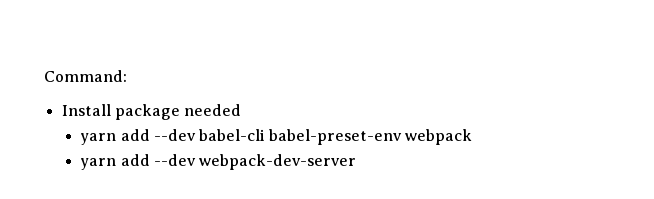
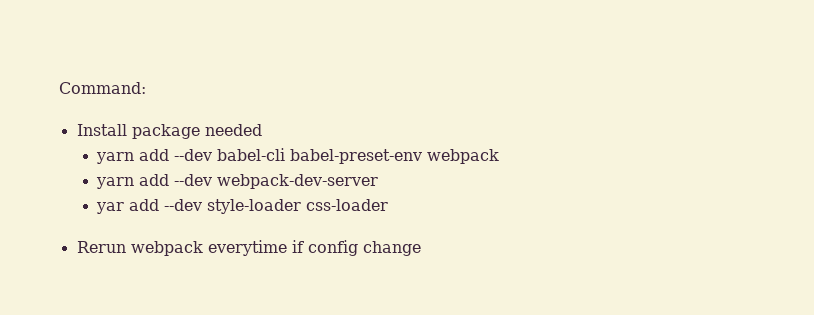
(357, 162) none -> [96,199,389,214] [76,240,421,256] // yar add --dev style-loader css-loader // Rerun webpack everytime if config change

